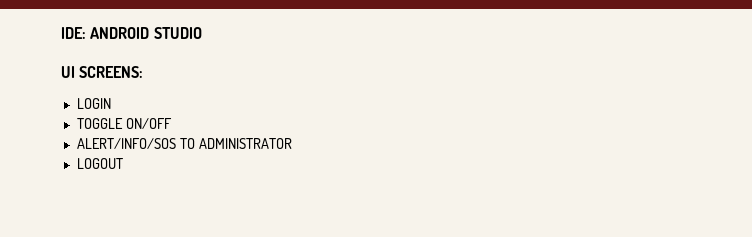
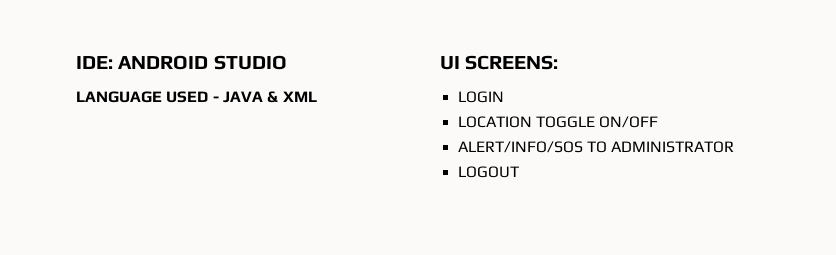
(202, 33) none -> [76,91,317,103] // LANGUAGE USED - JAVA & XML
(111, 103) none -> [457,116,532,128] LOCATION

